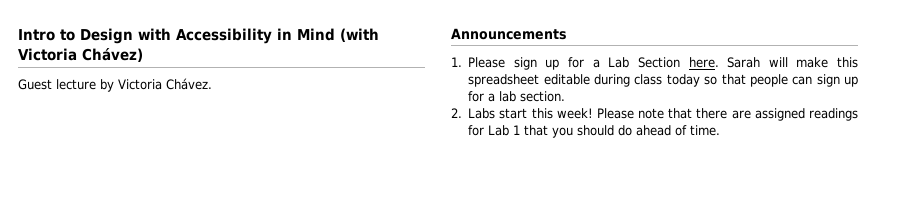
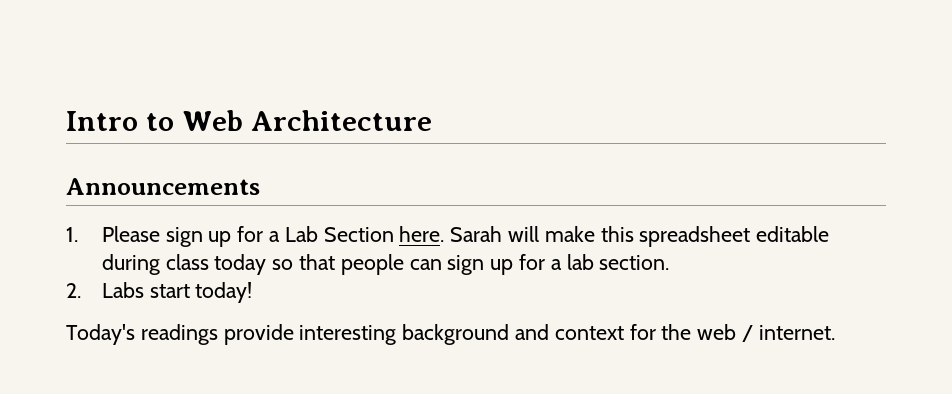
[80,28,379,44] [18,48,143,62] [18,78,212,92] Design with Accessibility in Mind (with Victoria Chávez) // Guest lecture by Victoria Chávez. -> [181,110,432,131] Web Architecture
[531,108,858,121] [468,125,721,138] this week! Please note that there are assigned readings for Lab 1 that you should do ahead of time. -> [195,282,253,303] [66,324,835,345] today! // Today's readings provide interesting background and context for the web / internet.

